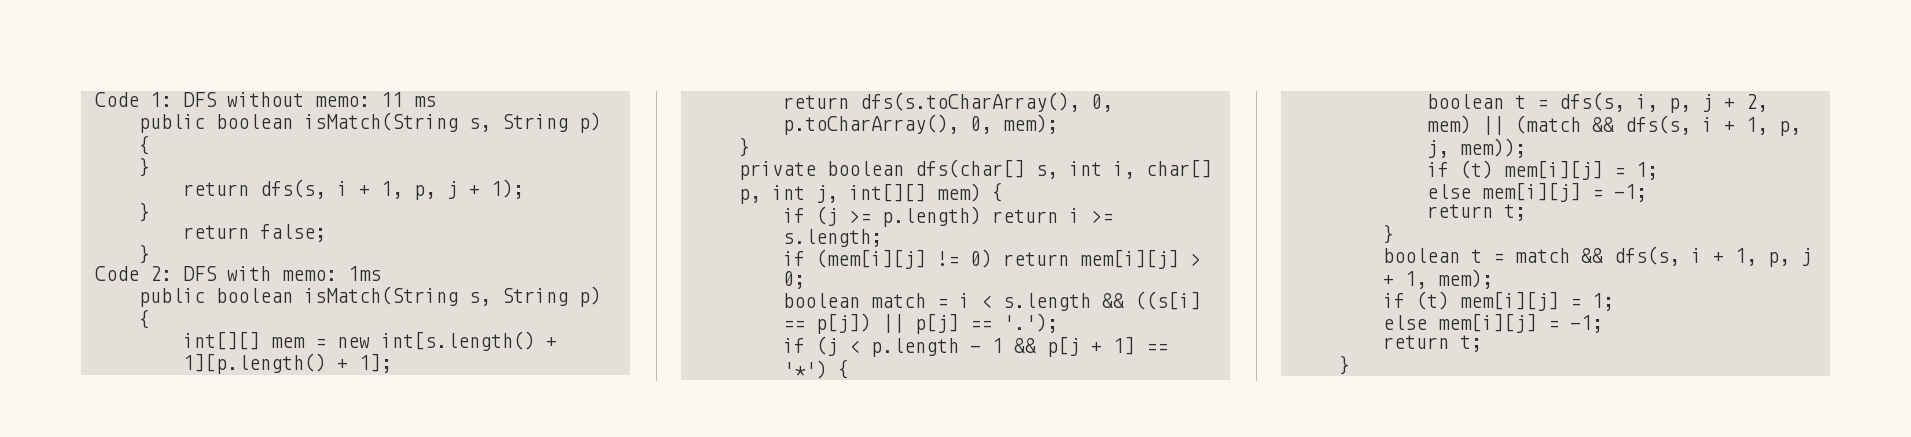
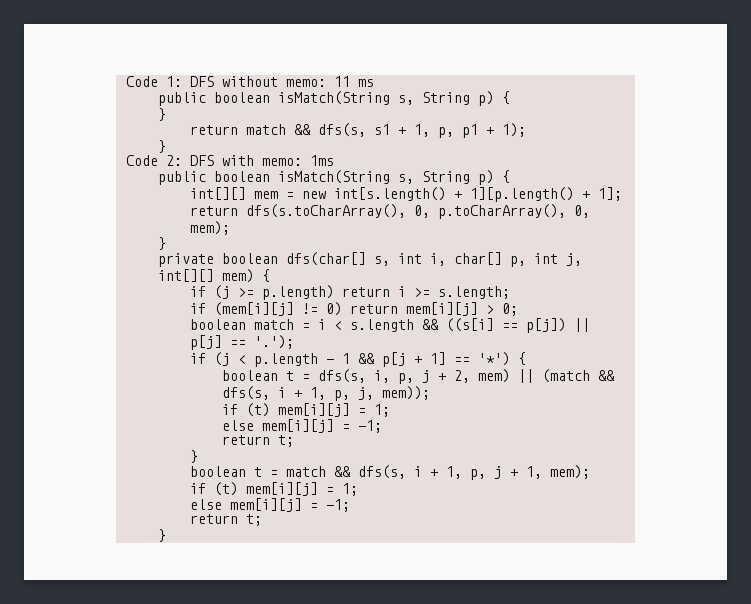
[259,179,458,200] dfs(s, i + 1, p, j -> [246,123,479,138] match && dfs(s, s1 + 1, p, p1
[182,224,326,242] [138,244,150,264] // return false; // } -> (167, 146) none

